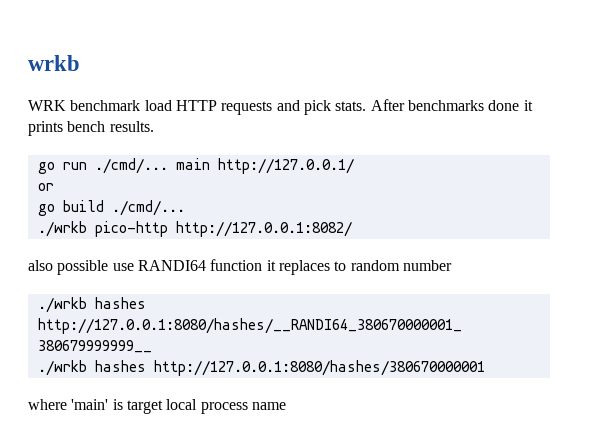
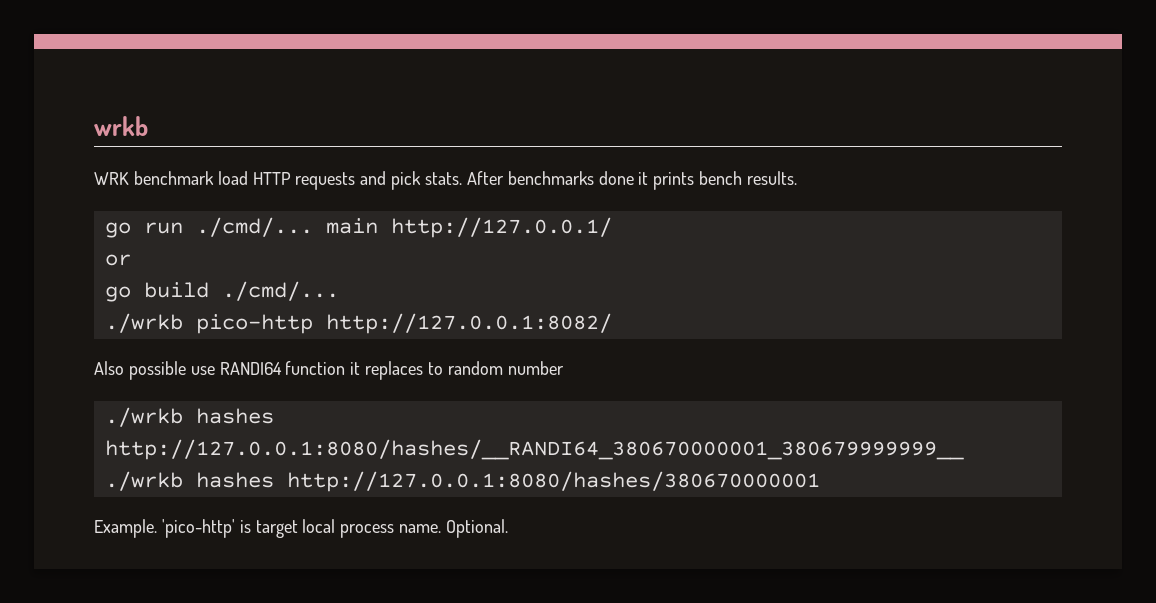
[28,260,53,271] also -> [94,361,124,375] Also
[28,399,109,410] where 'main' -> [94,519,235,538] Example. 'pico-http'
[251,402,286,410] name -> [399,519,509,538] name. Optional.

